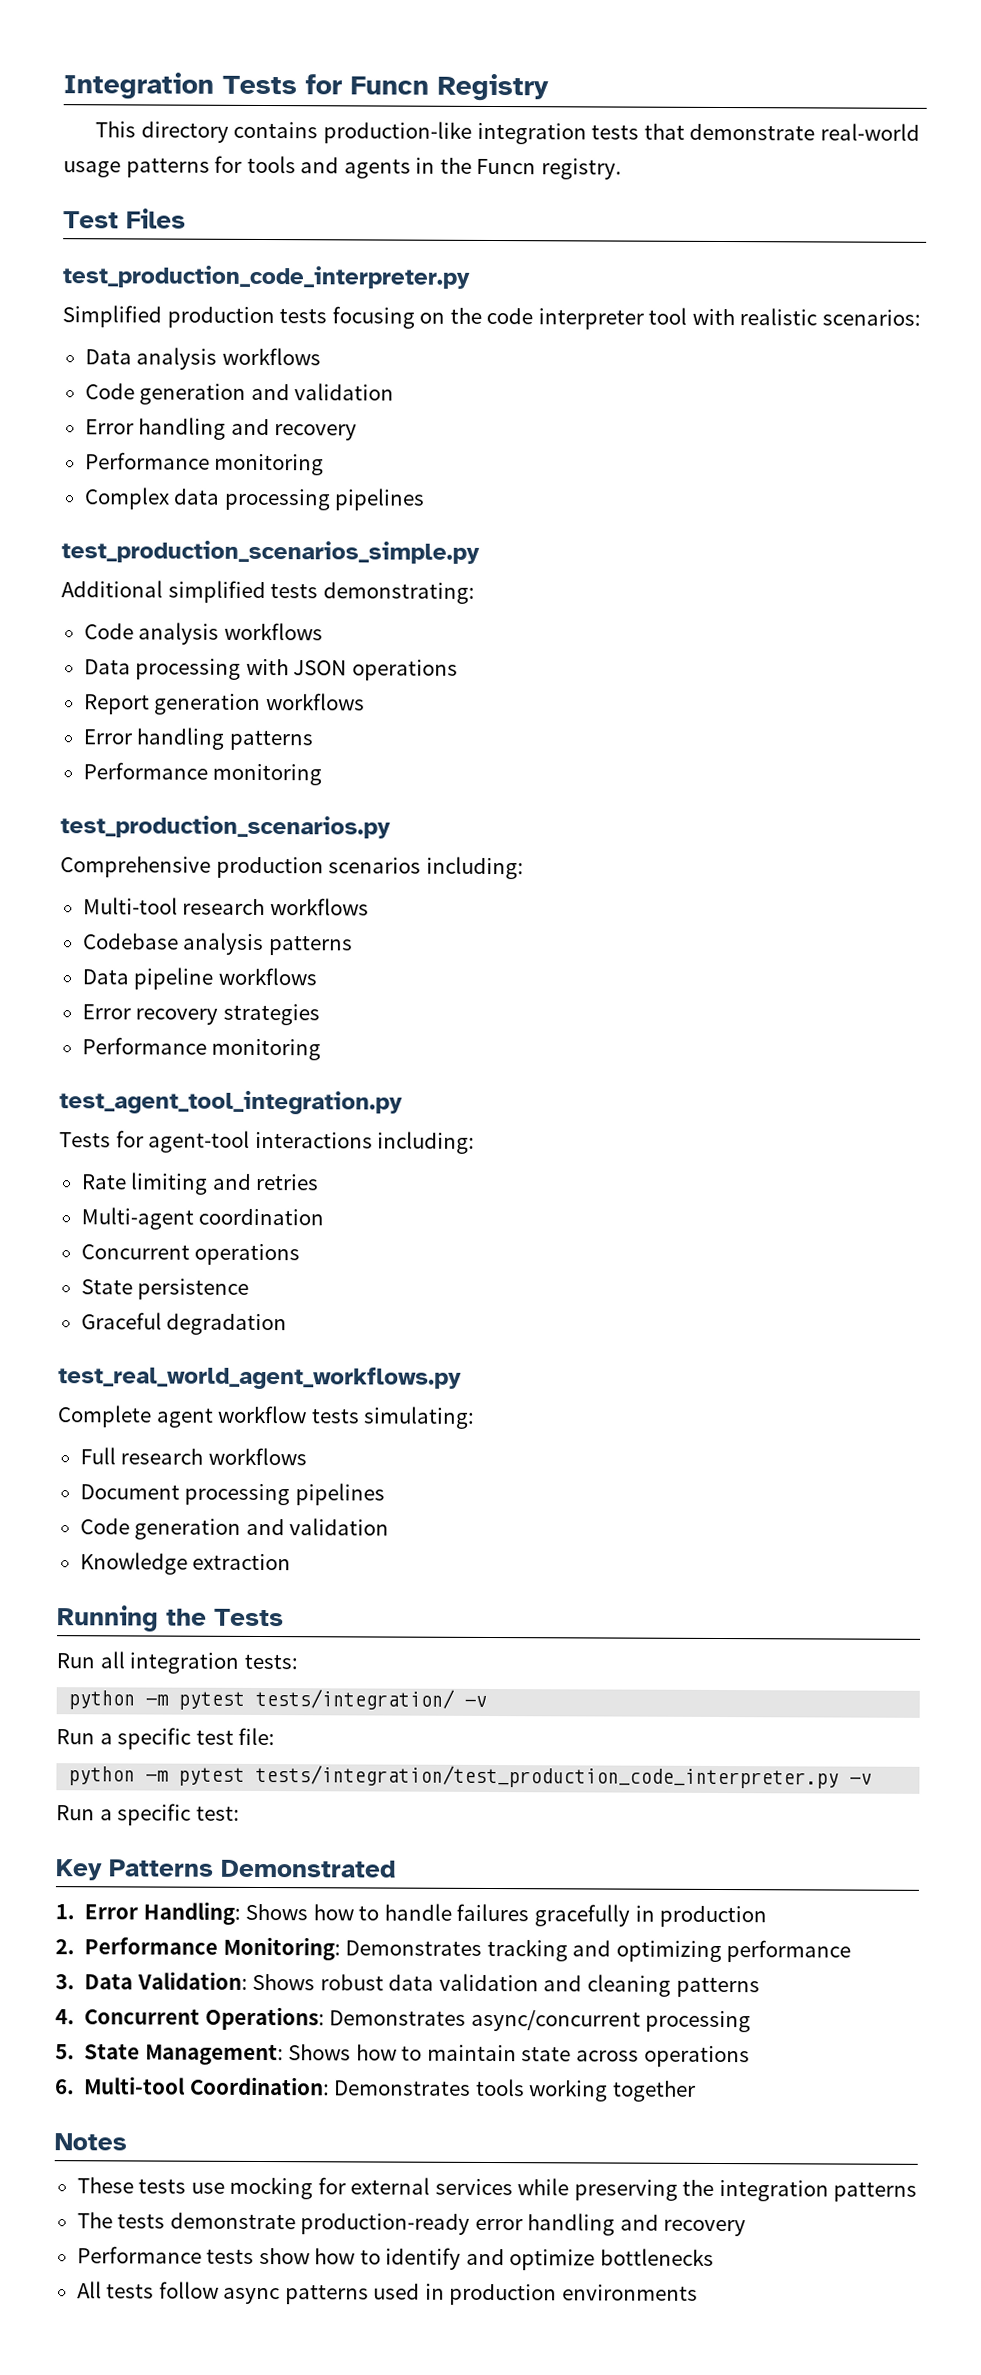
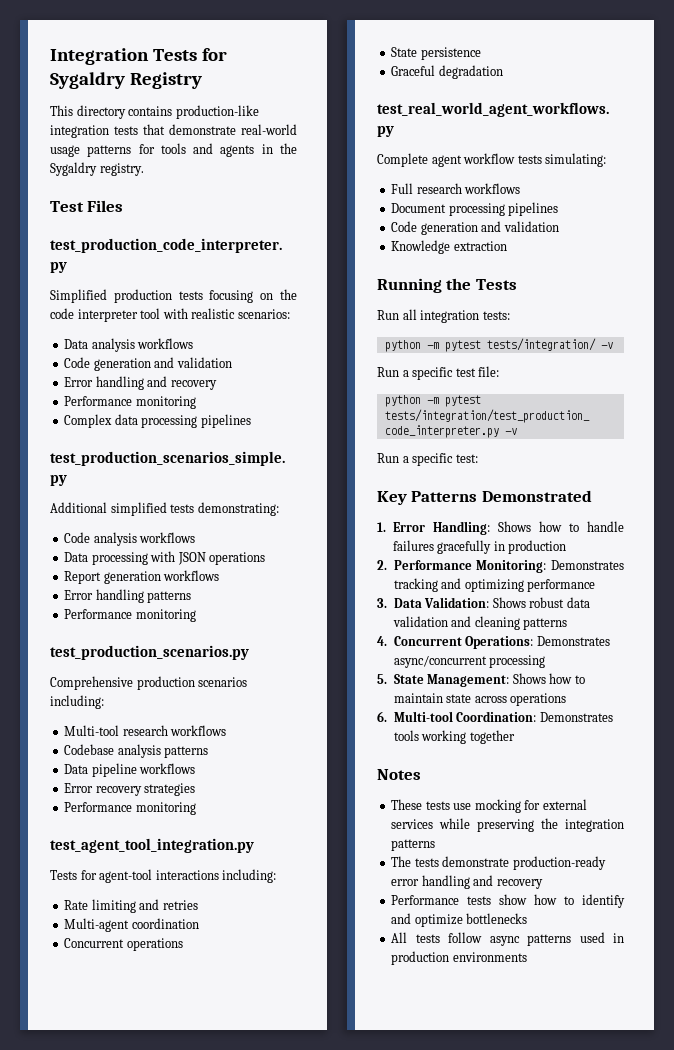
[350,76,429,95] Funcn -> [50,72,125,89] Sygaldry
[476,158,537,175] Funcn -> [50,162,97,176] Sygaldry

